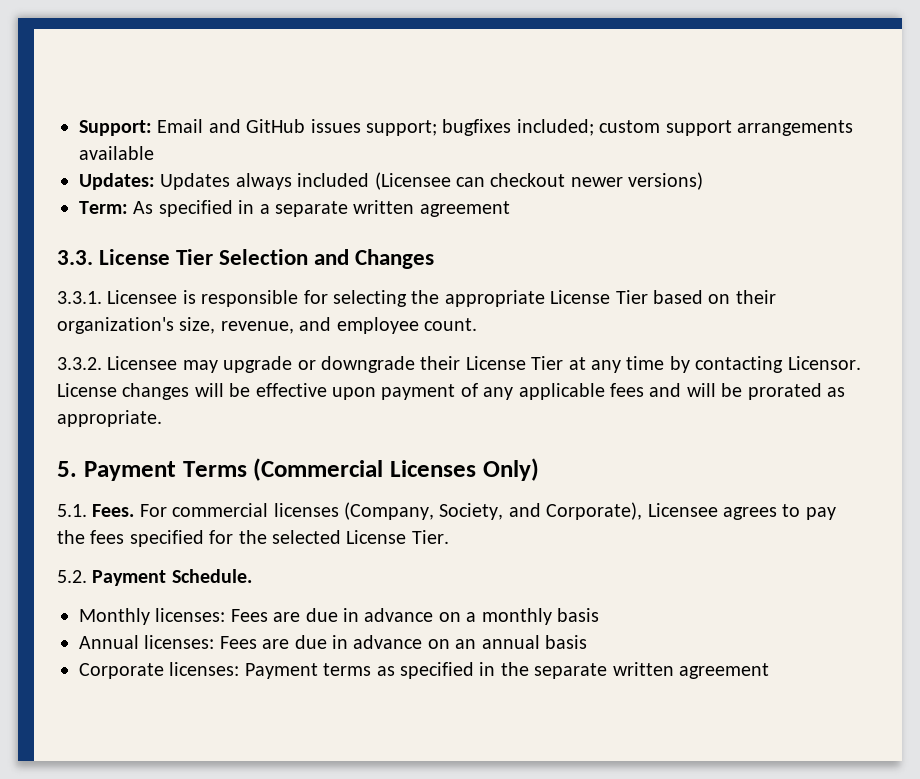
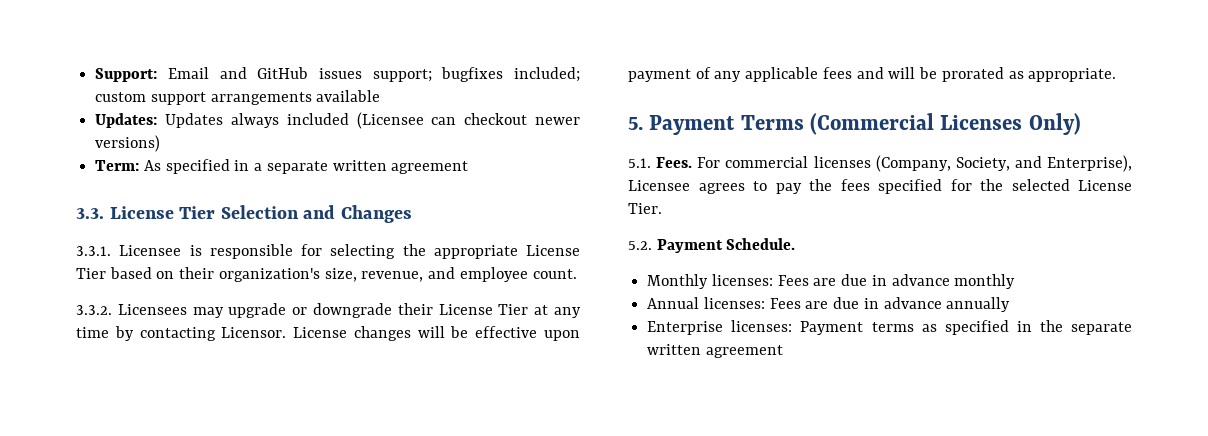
[107,356,178,370] Licensee -> [117,304,187,315] Licensees
[546,502,643,520] Corporate), -> [1047,155,1132,172] Enterprise),
[438,612,477,622] on a -> (950, 280) none
[556,608,599,622] basis -> (1016, 281) none
[427,635,587,649] [79,663,164,679] on an annual basis // Corporate -> [946,297,1011,312] [647,321,724,335] annually // Enterprise

